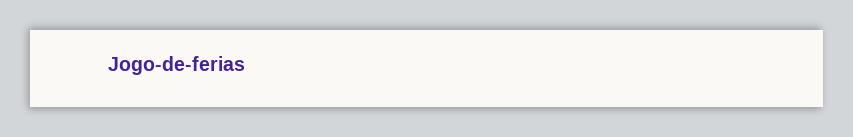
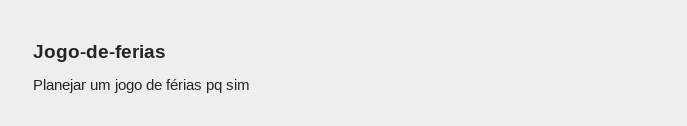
(245, 65) none -> [33,79,251,93] // Planejar um jogo de férias pq sim

